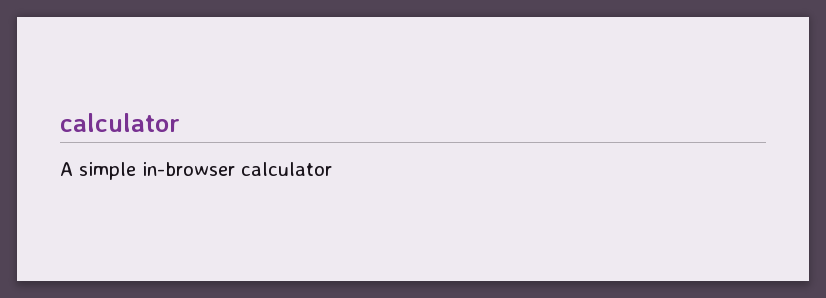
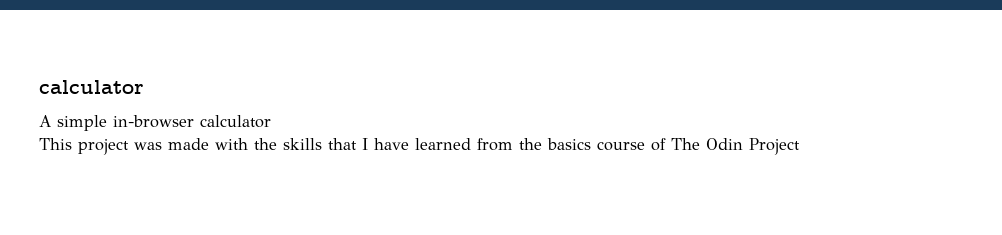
(332, 169) none -> [39,138,800,155] // This project was made with the skills that I have learned from the basics course of The Odin Project

